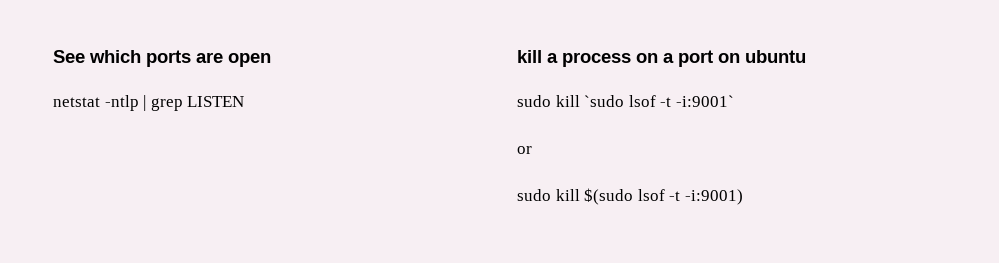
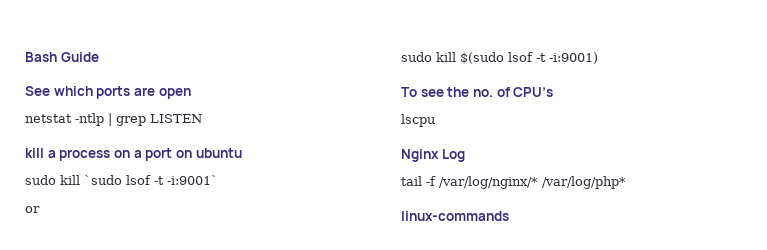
(53, 56) none -> [25,52,99,62] Bash Guide //
(743, 197) none -> [401,87,554,97] [401,114,435,127] [401,149,465,162] [401,176,626,189] [401,211,509,221] // To see the no. of CPU’s // lscpu // Nginx Log // tail -f /var/log/nginx/* /var/log/php* // linux-commands

